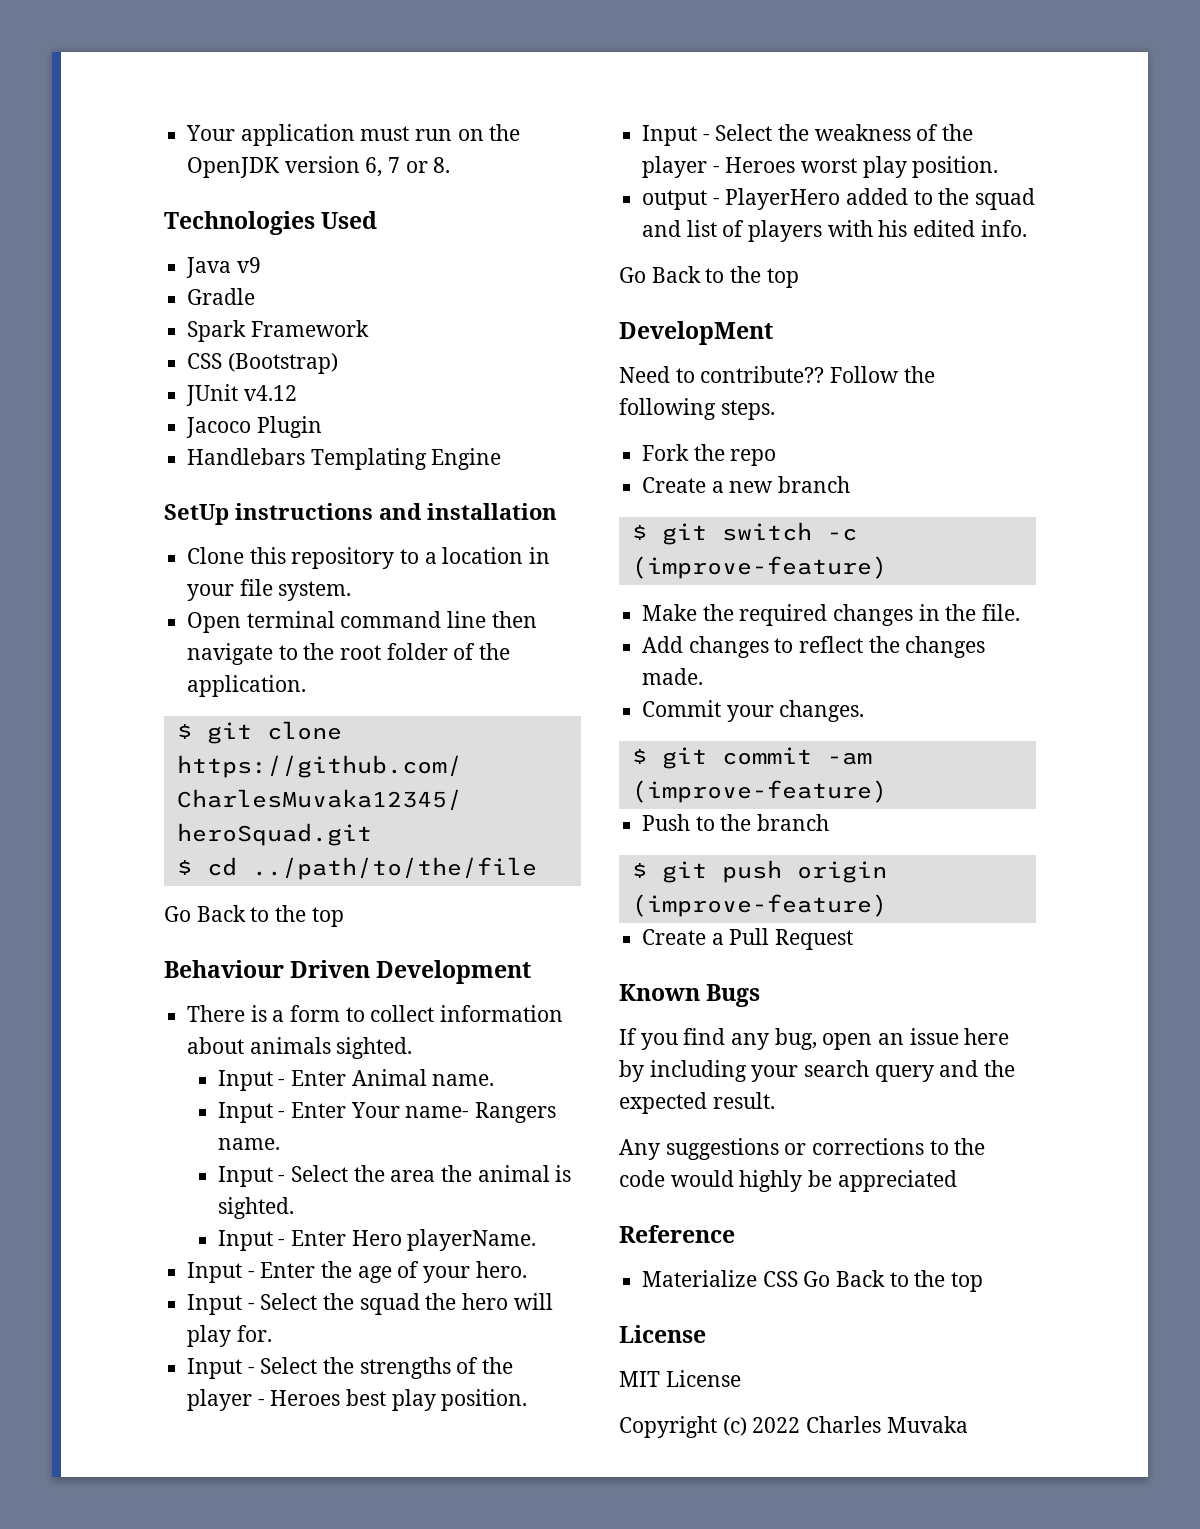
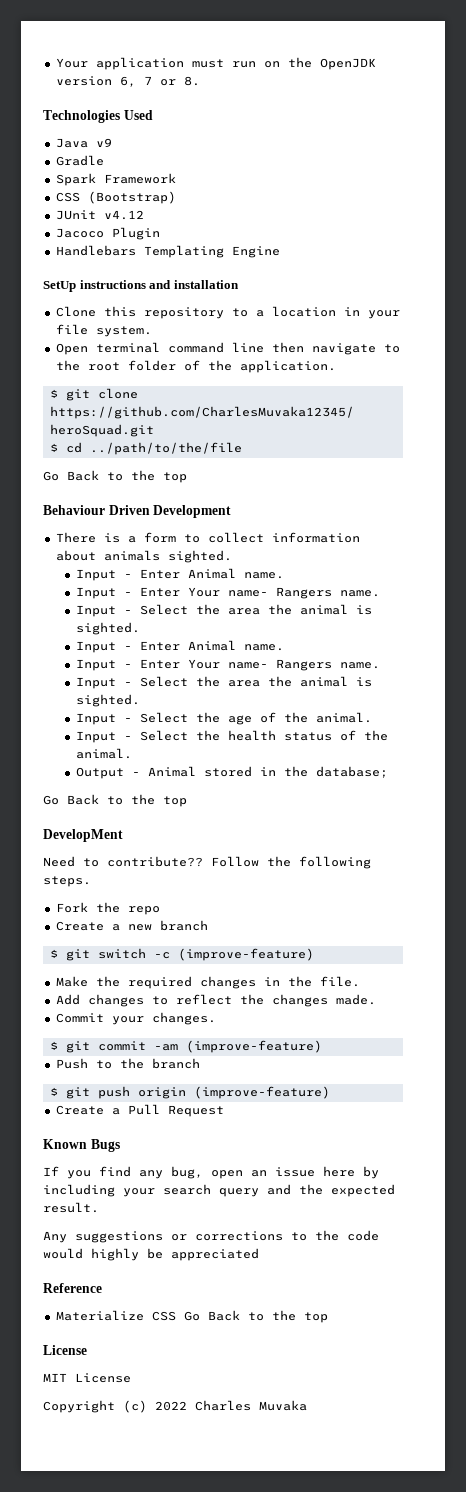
[351,1229,537,1251] [187,1261,527,1283] [187,1293,553,1315] [187,1325,272,1347] [187,1357,514,1379] [187,1389,528,1411] [642,124,974,146] [642,156,999,178] [642,188,1036,210] [642,220,1027,242] Hero playerName. // Input - Enter the age of your hero. // Input - Select the squad the hero will play for. // Input - Select the strengths of the player - Heroes best play position. // Input - Select the weakness of the player - Heroes worst play position. // output - PlayerHero added to the squad and list of players with his edited info. -> [187,640,284,651] [75,659,380,671] [75,676,372,689] [75,694,140,707] [75,712,372,725] [75,730,388,743] [75,748,132,759] [75,766,388,779] Animal name. // Input - Enter Your name- Rangers name. // Input - Select the area the animal is sighted. // Input - Select the age of the animal. // Input - Select the health status of the animal. // Output - Animal stored in the database;

